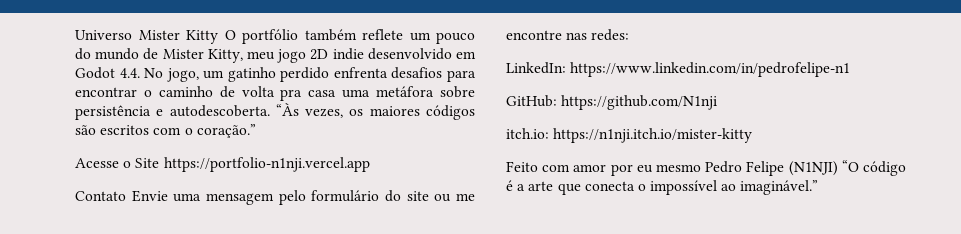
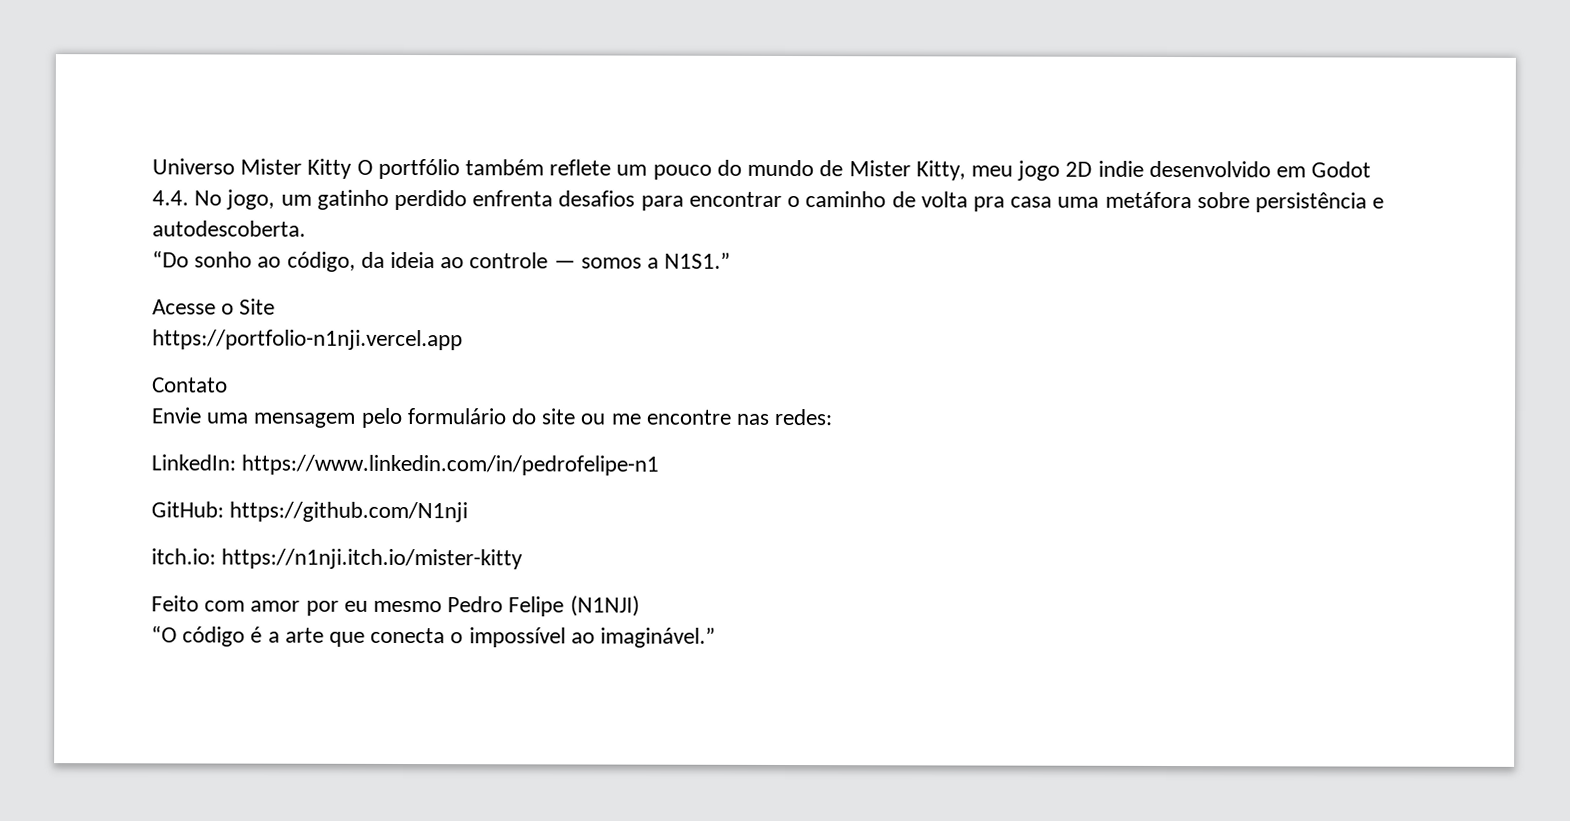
[275,103,475,120] [75,124,256,138] “Às vezes, os maiores códigos são escritos com o coração.” -> [152,250,732,272] // “Do sonho ao código, da ideia ao controle — somos a N1S1.”
(160, 163) none -> (276, 306) //
(126, 196) none -> (228, 385) //
(838, 168) none -> (640, 606) //

